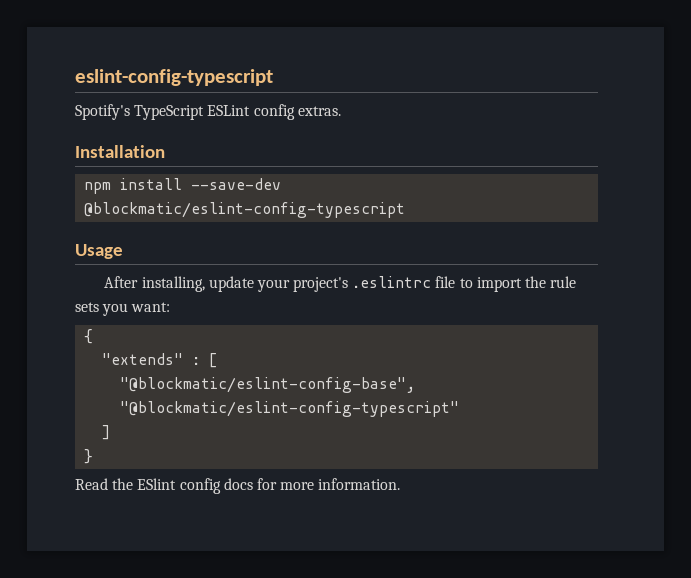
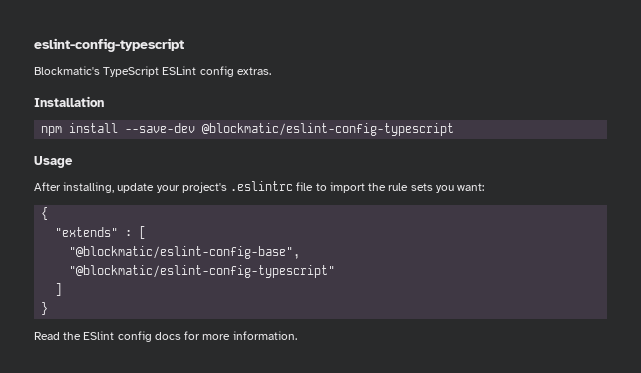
[75,104,130,120] Spotify's -> [34,66,100,75] Blockmatic's

